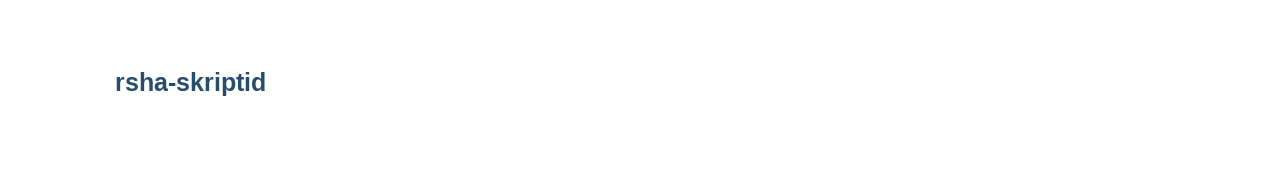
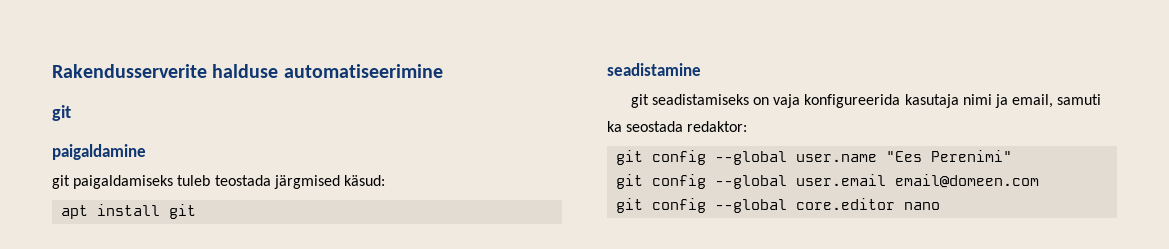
[115,72,266,96] rsha-skriptid -> [52,64,443,78] [52,105,71,121] [52,144,146,160] [52,175,385,189] [61,204,197,219] [607,63,701,76] [630,94,1102,108] [607,121,748,132] [616,150,1013,165] [616,174,1040,189] [616,198,941,213] Rakendusserverite halduse automatiseerimine // git // paigaldamine // git paigaldamiseks tuleb teostada järgmised käsud: // apt install git // seadistamine // git seadistamiseks on vaja konfigureerida kasutaja nimi ja email, samuti ka seostada redaktor: // git config --global user.name "Ees Perenimi" // git config --global user.email email@domeen.com // git config --global core.editor nano

